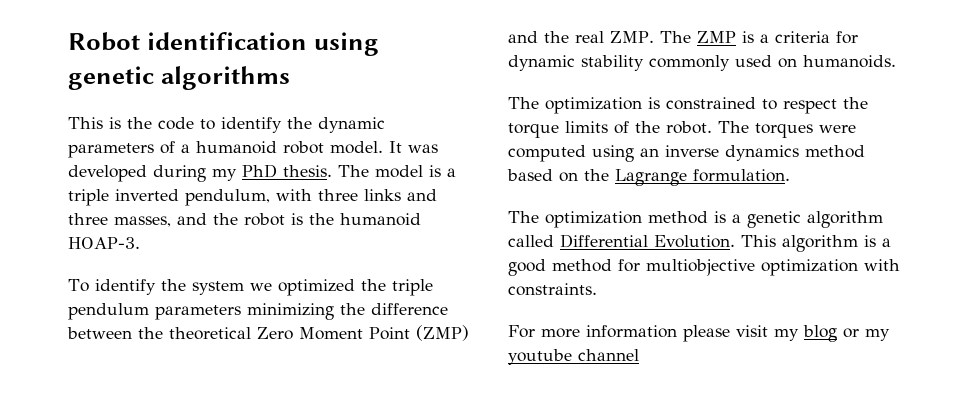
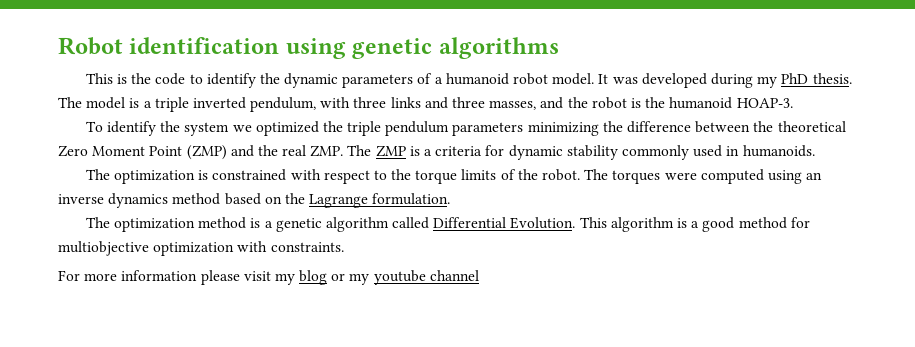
[778,58,797,68] on -> [726,146,740,156] in
[762,99,837,114] to respect -> [290,169,387,184] with respect to

